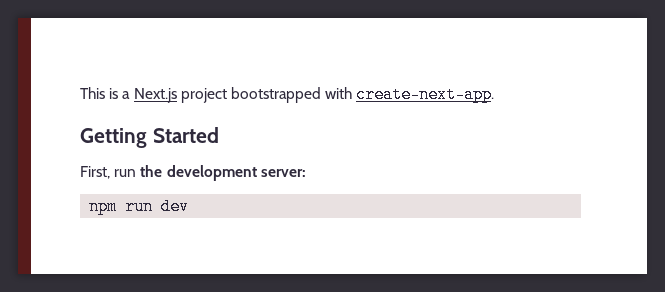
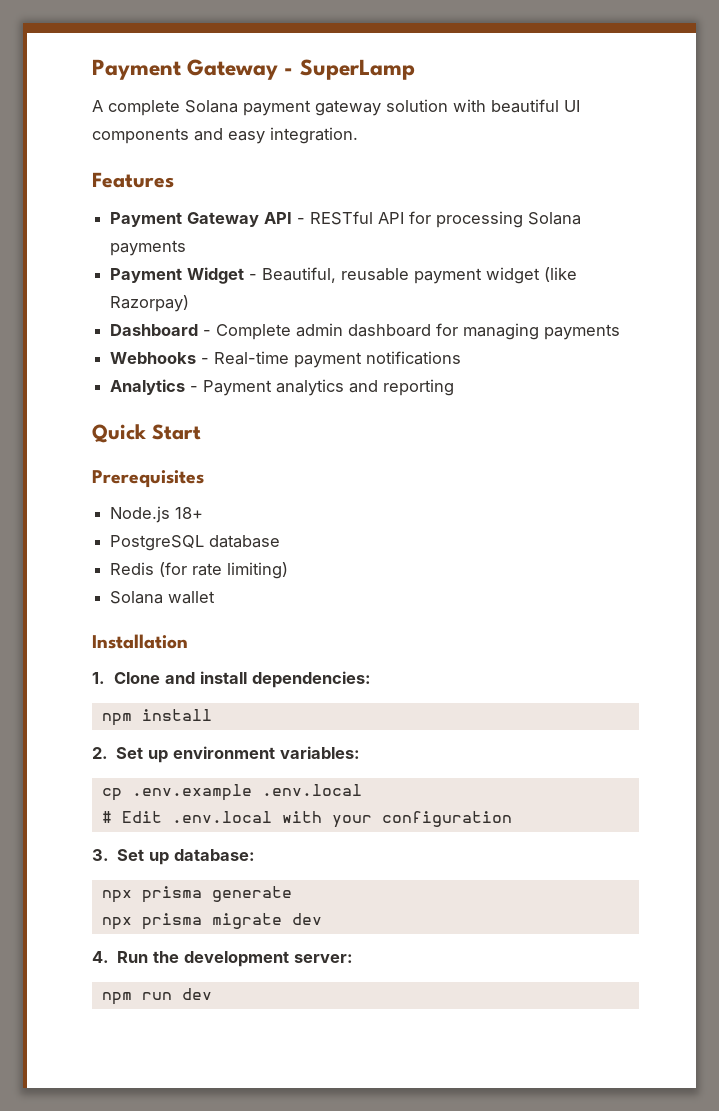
[80,86,495,103] [80,127,219,148] [80,166,137,179] This is a Next.js project bootstrapped with create-next-app. // Getting Started // First, run -> [92,59,415,80] [92,99,580,116] [92,127,358,144] [92,172,174,188] [110,211,582,228] [110,240,187,256] [110,267,578,284] [110,295,190,312] [110,323,621,340] [110,351,462,368] [110,379,455,396] [92,424,201,443] [92,470,204,488] [110,506,204,523] [110,535,281,551] [110,562,289,579] [110,591,216,604] [92,634,188,649] [92,671,372,688] [101,709,212,726] [92,746,361,763] [101,784,362,801] [101,811,512,828] [92,849,256,865] [101,886,292,903] [101,913,322,930] [92,951,149,963] Payment Gateway - SuperLamp // A complete Solana payment gateway solution with beautiful UI components and easy integration. // Features // Payment Gateway API - RESTful API for processing Solana payments // Payment Widget - Beautiful, reusable payment widget (like Razorpay) // Dashboard - Complete admin dashboard for managing payments // Webhooks - Real-time payment notifications // Analytics - Payment analytics and reporting // Quick Start // Prerequisites // Node.js 18+ // PostgreSQL database // Redis (for rate limiting) // Solana wallet // Installation // 1. Clone and install dependencies: // npm install // 2. Set up environment variables: // cp .env.example .env.local // # Edit .env.local with your configuration // 3. Set up database: // npx prisma generate // npx prisma migrate dev // 4. Run

